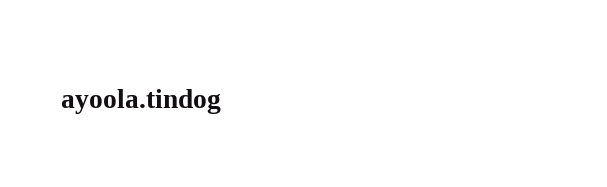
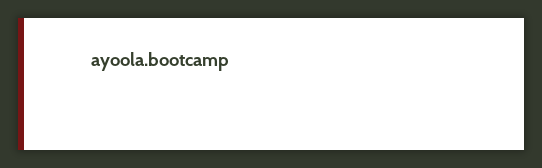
[61,89,221,114] ayoola.tindog -> [91,52,229,71] ayoola.bootcamp

